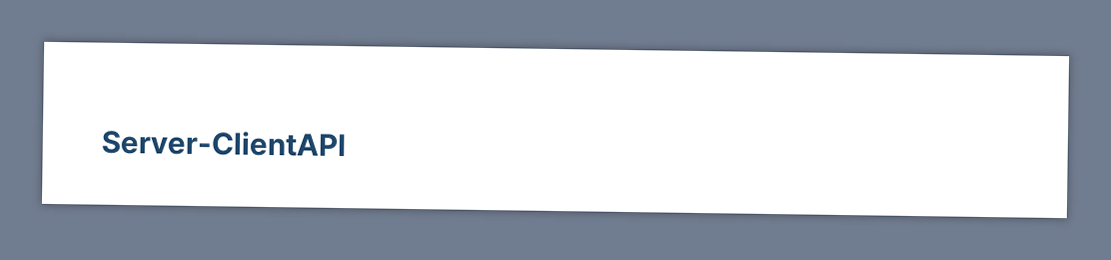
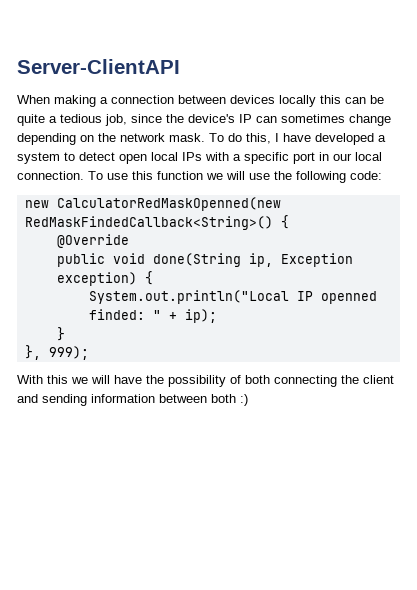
(346, 143) none -> [17,95,384,107] [17,114,391,126] [17,133,386,145] [17,152,382,164] [17,171,382,183] [24,197,281,211] [24,215,289,230] [56,234,129,248] [56,253,353,267] [56,271,153,286] [88,290,377,304] [88,309,217,323] [56,327,65,341] [24,345,89,360] [17,375,394,387] [17,394,248,406] // When making a connection between devices locally this can be quite a tedious job, since the device's IP can sometimes change depending on the network mask. To do this, I have developed a system to detect open local IPs with a specific port in our local connection. To use this function we will use the following code: // new CalculatorRedMaskOpenned(new RedMaskFindedCallback<String>() { // @Override // public void done(String ip, Exception exception) { // System.out.println("Local IP openned finded: " + ip); // } // }, 999); // With this we will have the possibility of both connecting the client and sending information between both :)

